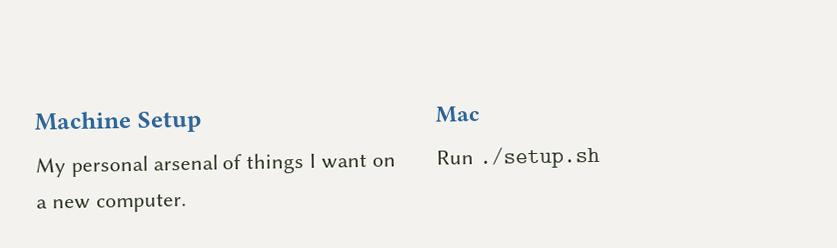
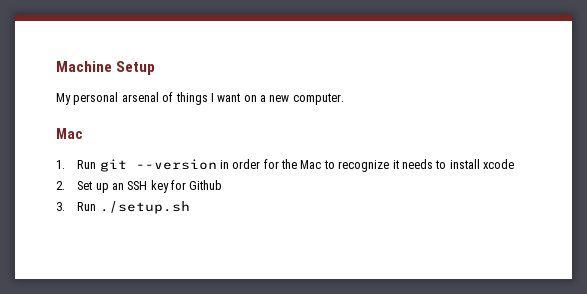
(480, 114) none -> [56,159,515,172] [56,180,223,193] [56,202,65,211] 1. Run git --version in order for the Mac to recognize it needs to install xcode // 2. Set up an SSH key for Github // 3.

